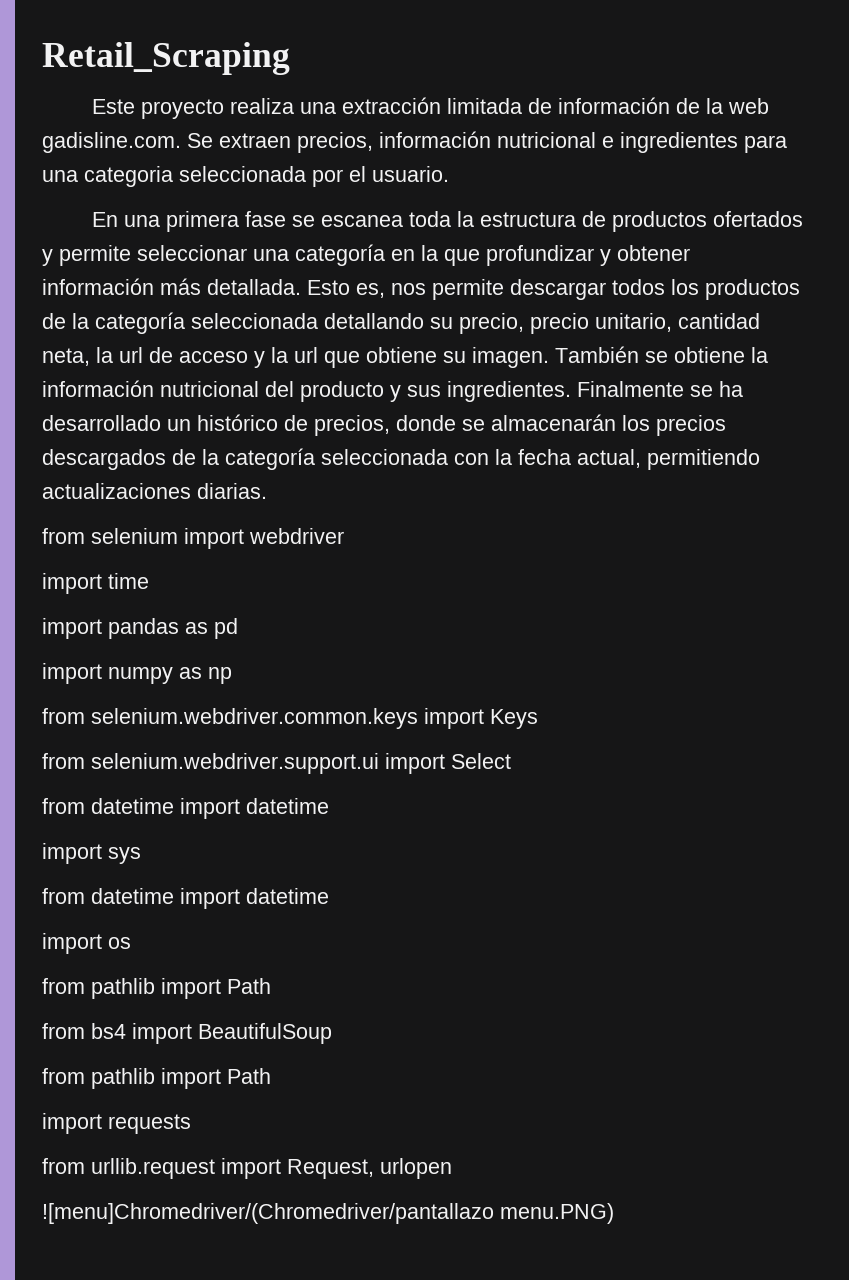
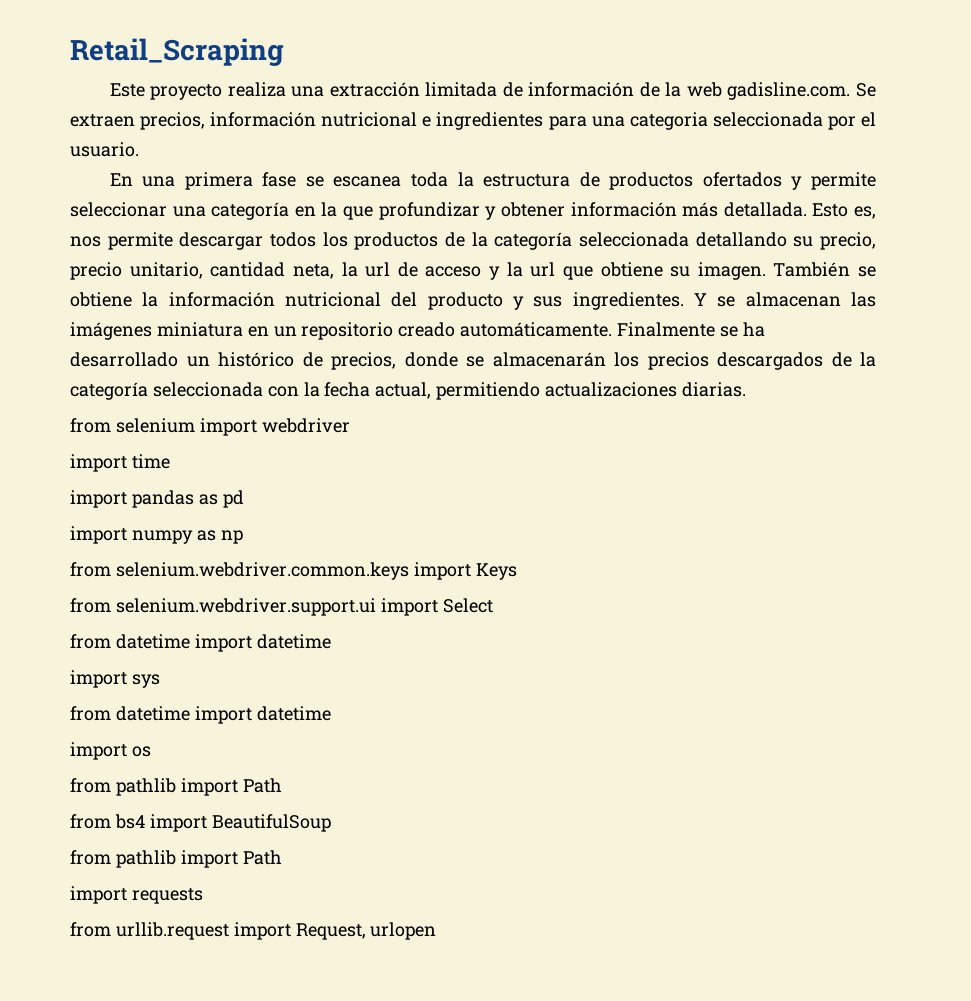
(571, 391) none -> [693,292,876,307] [70,322,613,340] Y se almacenan las imágenes miniatura en un repositorio creado automáticamente.
[42,1203,614,1224] // ![menu]Chromedriver/(Chromedriver/pantallazo menu.PNG) -> (437, 931) none

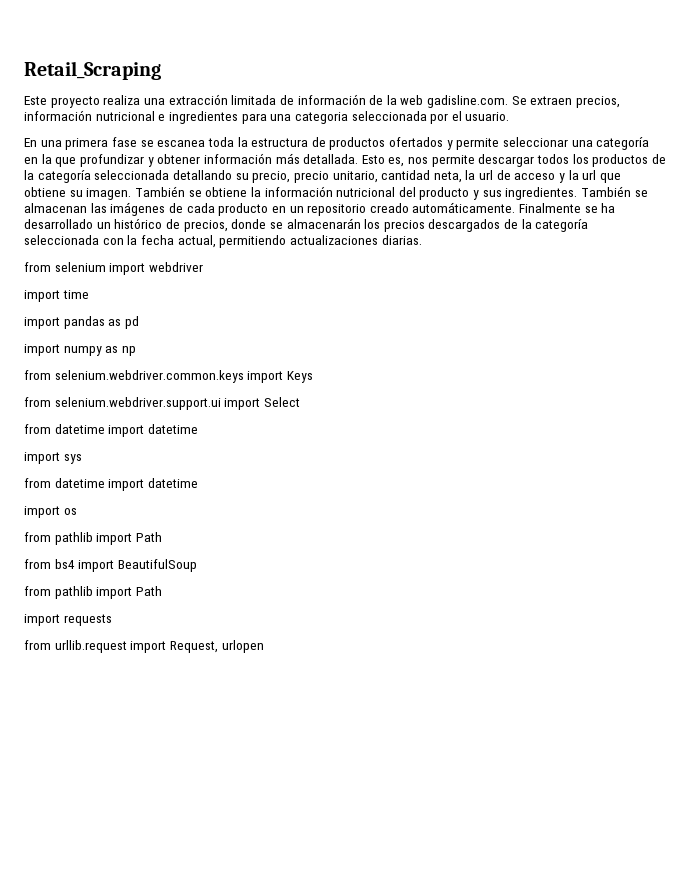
[693,293,707,306] Y -> [581,186,632,197] También
[156,322,243,337] miniatura -> [168,203,269,216] de cada producto

